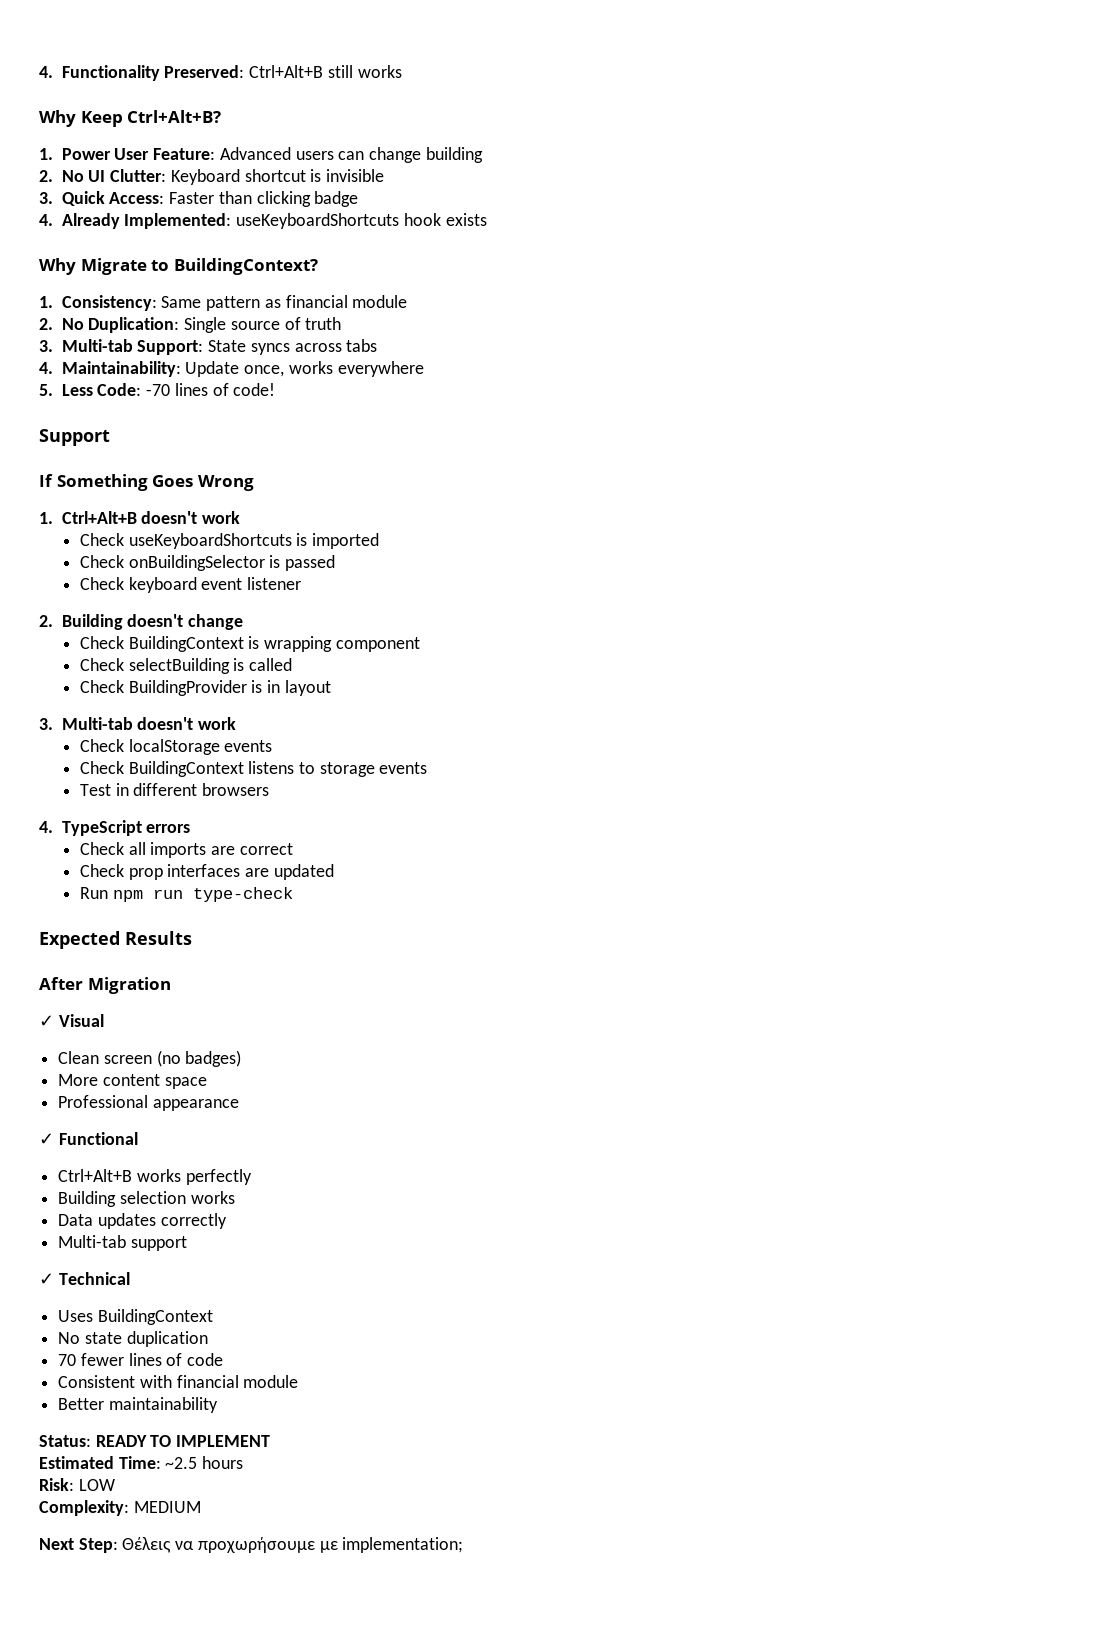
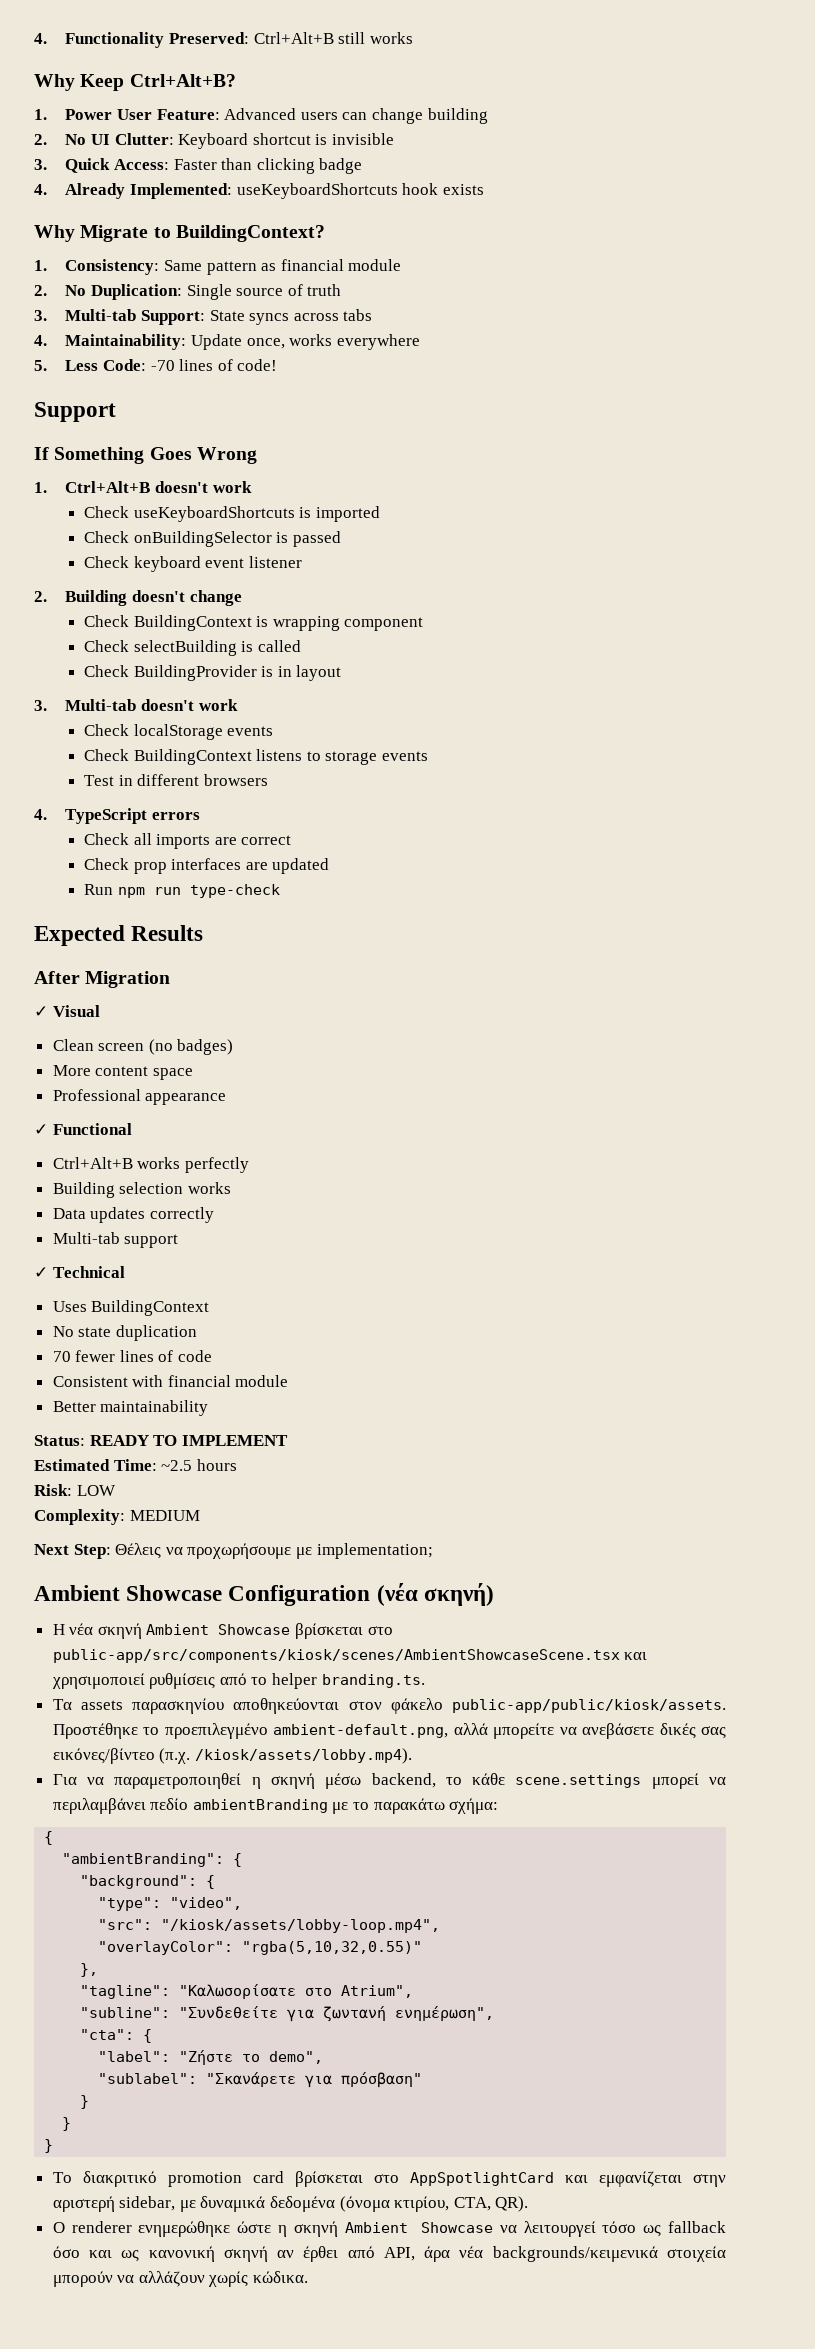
(464, 1545) none -> [34,1583,494,1606] [52,1623,393,1639] [52,1649,648,1663] [51,1673,425,1689] [52,1698,726,1714] [52,1723,726,1739] [52,1748,412,1764] [52,1773,726,1789] [52,1798,499,1814] [44,1831,54,1845] [62,1853,243,1867] [80,1875,216,1889] [98,1897,243,1911] [98,1919,441,1933] [98,1941,423,1955] [80,1963,99,1977] [80,1984,414,1999] [80,2006,495,2022] [80,2029,153,2043] [98,2050,324,2065] [98,2072,423,2088] [80,2095,90,2109] [62,2117,72,2131] [44,2139,54,2153] [52,2171,726,2187] [52,2196,529,2212] [52,2221,726,2237] [52,2246,726,2262] [52,2271,309,2287] // Ambient Showcase Configuration (νέα σκηνή) // Η νέα σκηνή Ambient Showcase βρίσκεται στο public-app/src/components/kiosk/scenes/AmbientShowcaseScene.tsx και χρησιμοποιεί ρυθμίσεις από το helper branding.ts. // Τα assets παρασκηνίου αποθηκεύονται στον φάκελο public-app/public/kiosk/assets. Προστέθηκε το προεπιλεγμένο ambient-default.png, αλλά μπορείτε να ανεβάσετε δικές σας εικόνες/βίντεο (π.χ. /kiosk/assets/lobby.mp4). // Για να παραμετροποιηθεί η σκηνή μέσω backend, το κάθε scene.settings μπορεί να περιλαμβάνει πεδίο ambientBranding με το παρακάτω σχήμα: // { // "ambientBranding": { // "background": { // "type": "video", // "src": "/kiosk/assets/lobby-loop.mp4", // "overlayColor": "rgba(5,10,32,0.55)" // }, // "tagline": "Καλωσορίσατε στο Αtrium", // "subline": "Συνδεθείτε για ζωντανή ενημέρωση", // "cta": { // "label": "Ζήστε το demo", // "sublabel": "Σκανάρετε για πρόσβαση" // } // } // } // Το διακριτικό promotion card βρίσκεται στο AppSpotlightCard και εμφανίζεται στην αριστερή sidebar, με δυναμικά δεδομένα (όνομα κτιρίου, CTA, QR). // Ο renderer ενημερώθηκε ώστε η σκηνή Ambient Showcase να λειτουργεί τόσο ως fallback όσο και ως κανονική σκηνή αν έρθει από API, άρα νέα backgrounds/κειμενικά στοιχεία μπορούν να αλλάζουν χωρίς κώδικα.

